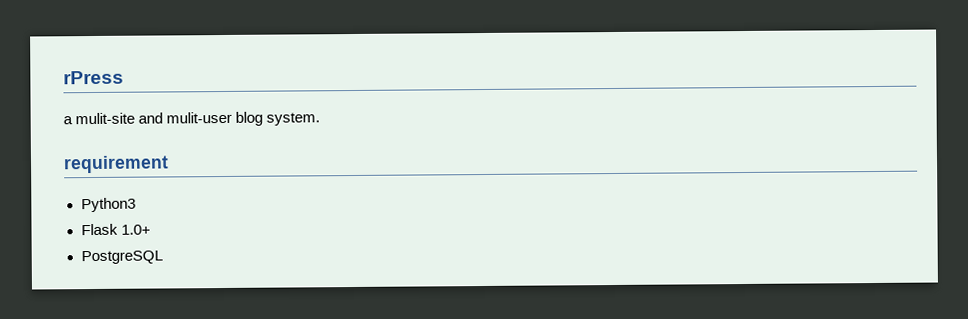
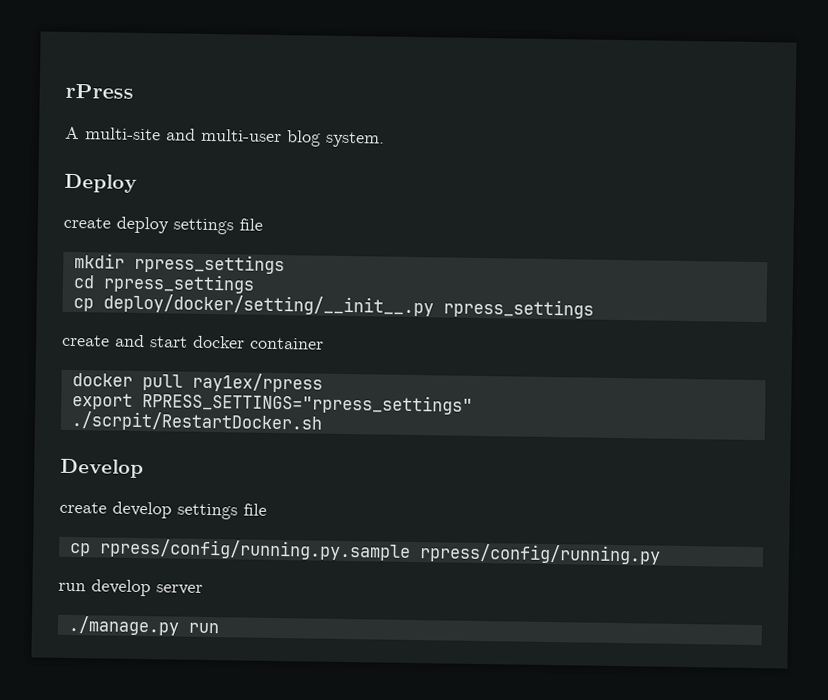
[63,111,321,126] [63,155,169,174] [80,197,136,213] [80,223,151,236] [80,250,163,265] a mulit-site and mulit-user blog system. // requirement // Python3 // Flask 1.0+ // PostgreSQL -> [65,126,385,148] [64,173,137,193] [63,216,263,235] [73,252,285,275] [72,273,255,294] [72,293,594,319] [62,334,324,350] [71,372,323,393] [71,392,473,415] [70,410,323,433] [60,458,144,479] [59,501,267,520] [68,538,661,565] [58,579,203,597] [67,615,219,636] A multi-site and multi-user blog system. // Deploy // create deploy settings file // mkdir rpress_settings // cd rpress_settings // cp deploy/docker/setting/__init__.py rpress_settings // create and start docker container // docker pull ray1ex/rpress // export RPRESS_SETTINGS="rpress_settings" // ./scrpit/RestartDocker.sh // Develop // create develop settings file // cp rpress/config/running.py.sample rpress/config/running.py // run develop server // ./manage.py run

